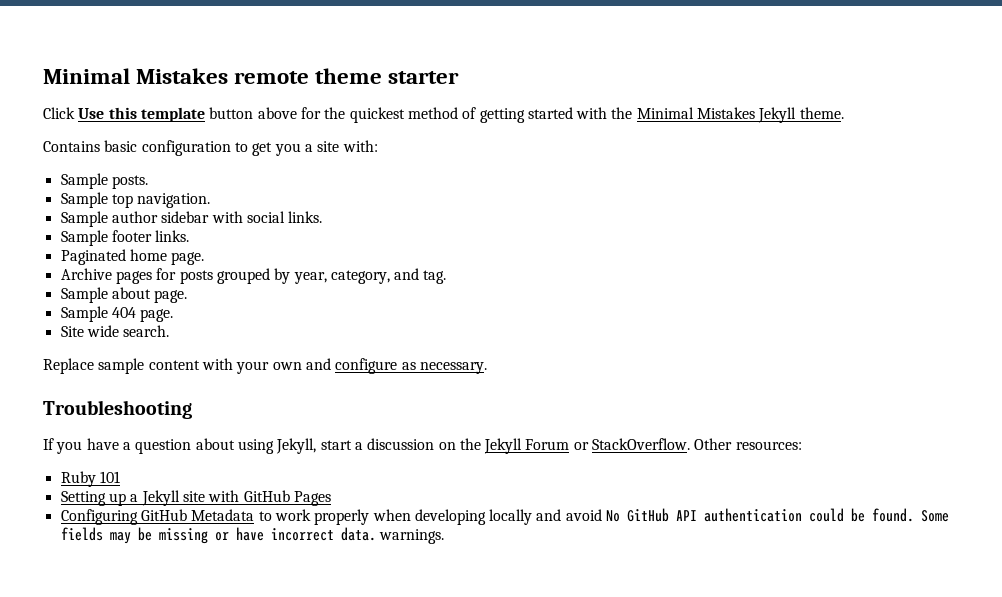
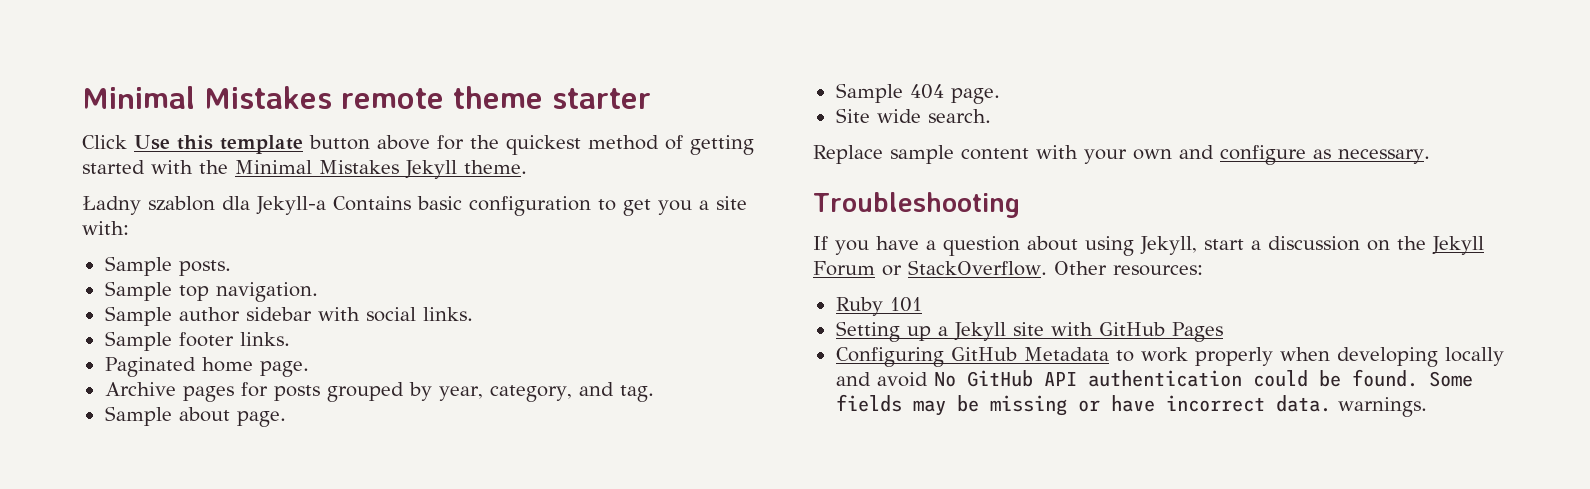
(844, 113) none -> [82,196,326,215] Ładny szablon dla Jekyll-a

